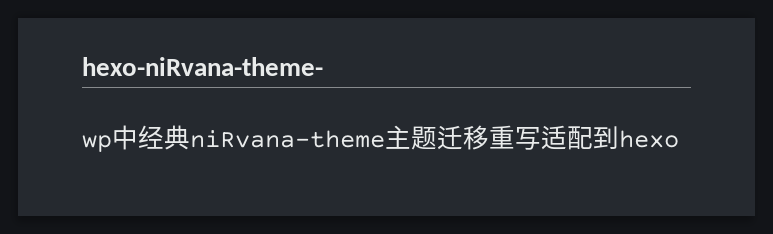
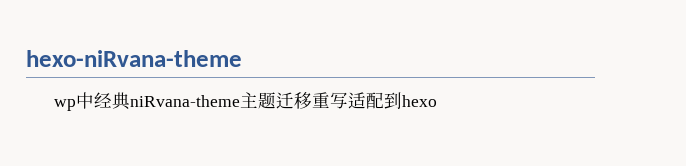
[82,57,323,76] hexo-niRvana-theme- -> [26,50,242,67] hexo-niRvana-theme

